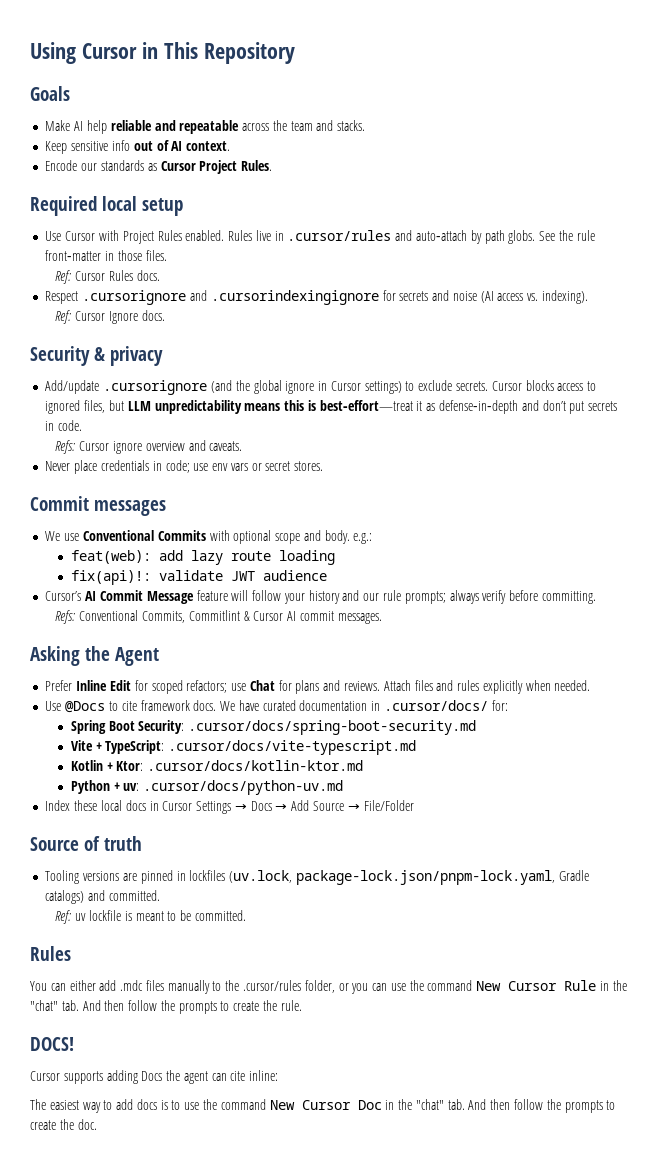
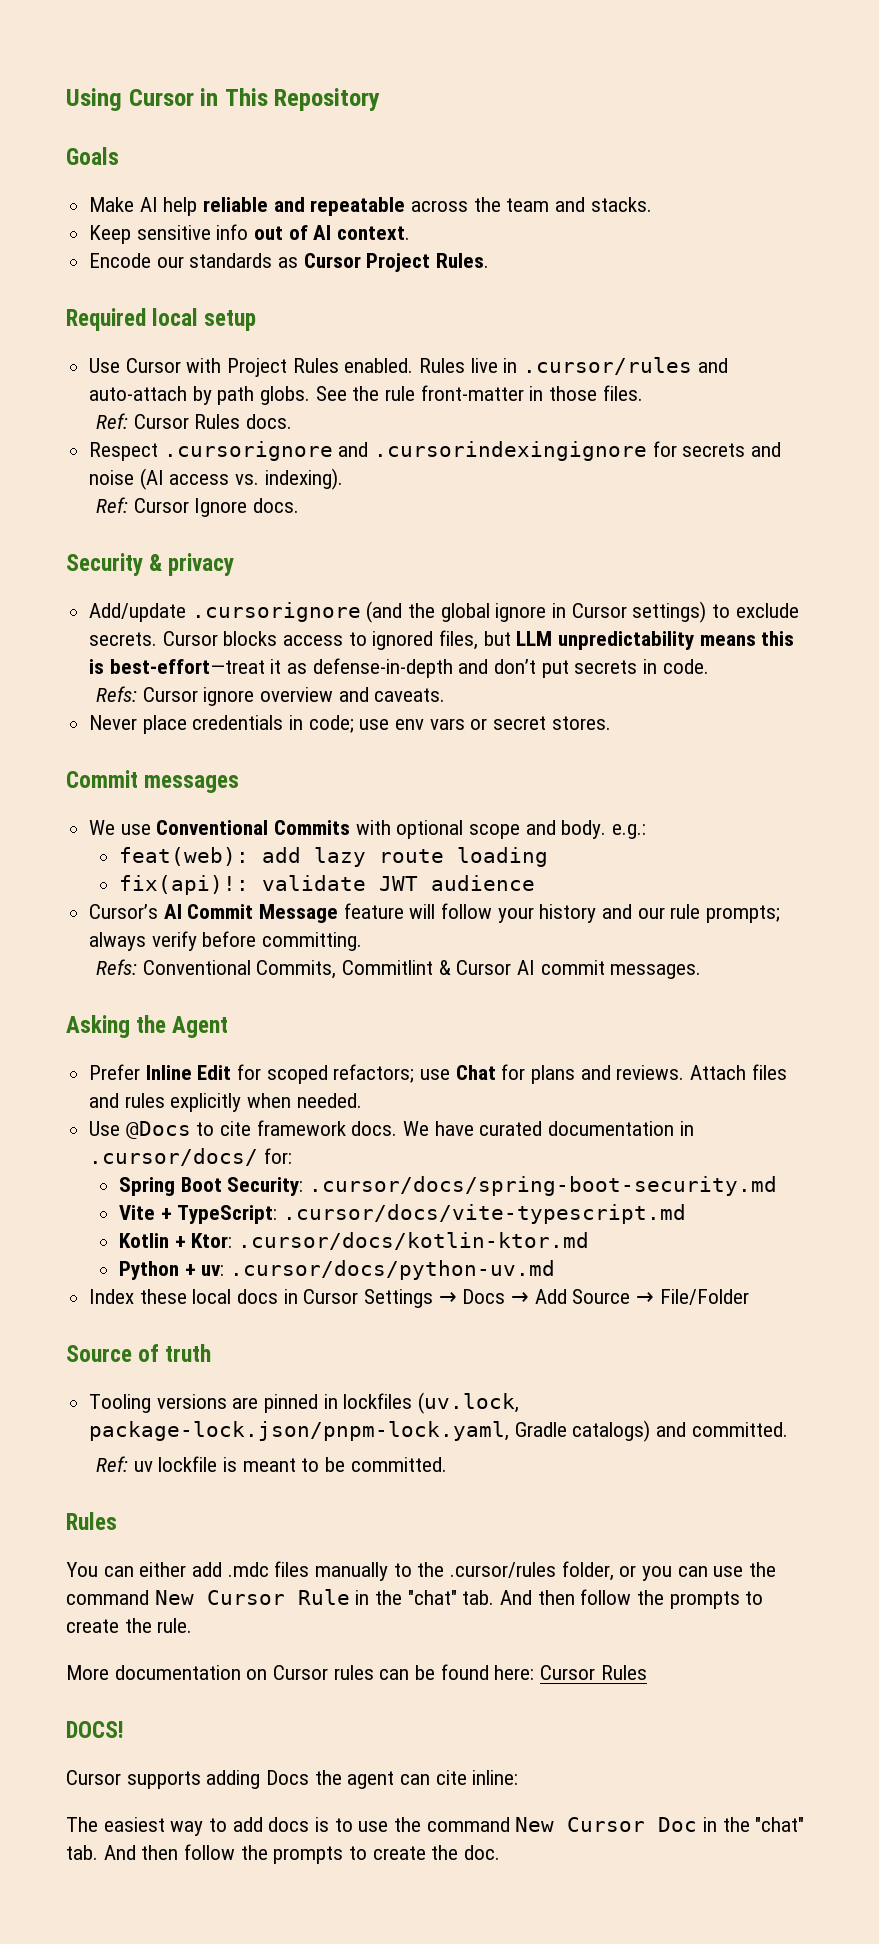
(302, 1005) none -> [66,1664,647,1680] // More documentation on Cursor rules can be found here: Cursor Rules

